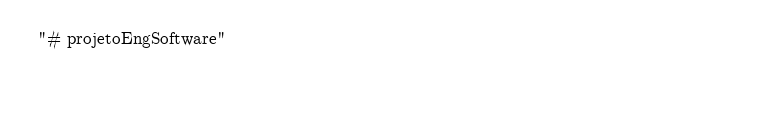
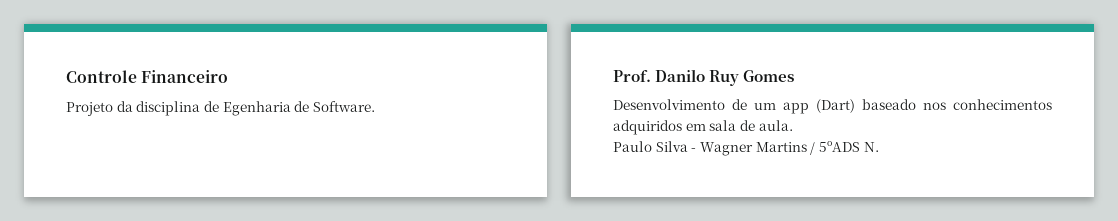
[38,30,226,50] "# projetoEngSoftware" -> [66,70,229,83] [66,101,375,116] [613,69,795,86] [613,99,1052,114] [613,120,793,135] [613,141,879,156] Controle Financeiro // Projeto da disciplina de Egenharia de Software. // Prof. Danilo Ruy Gomes // Desenvolvimento de um app (Dart) baseado nos conhecimentos adquiridos em sala de aula. // Paulo Silva - Wagner Martins / 5ºADS N.

